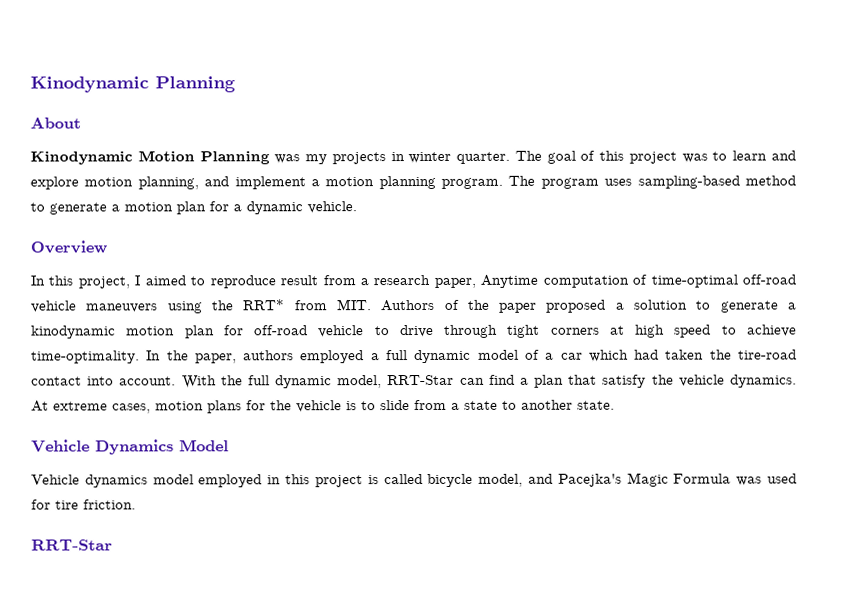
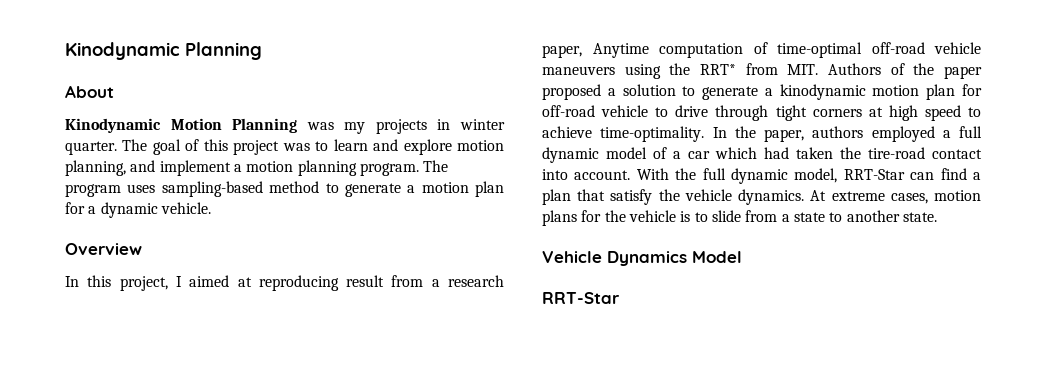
[190,275,276,289] to reproduce -> [237,275,339,291] at reproducing
[31,472,797,488] [31,499,136,510] // Vehicle dynamics model employed in this project is called bicycle model, and Pacejka's Magic Formula was used for tire friction. -> (742, 257) none

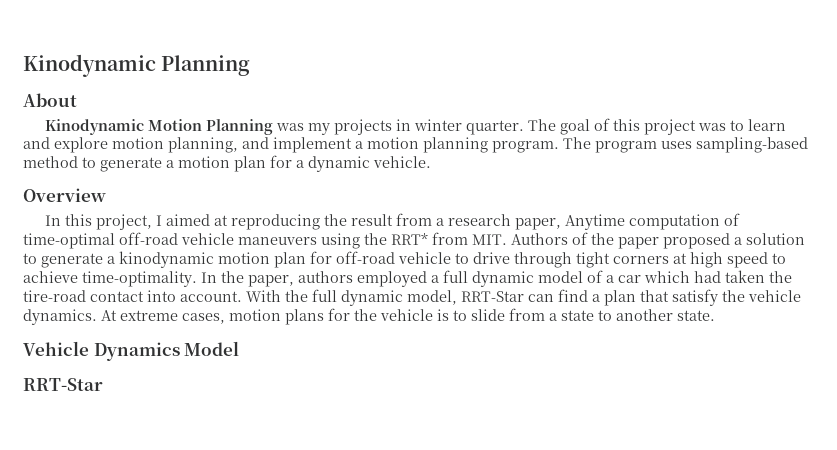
(339, 283) none -> [323,214,347,226] the

